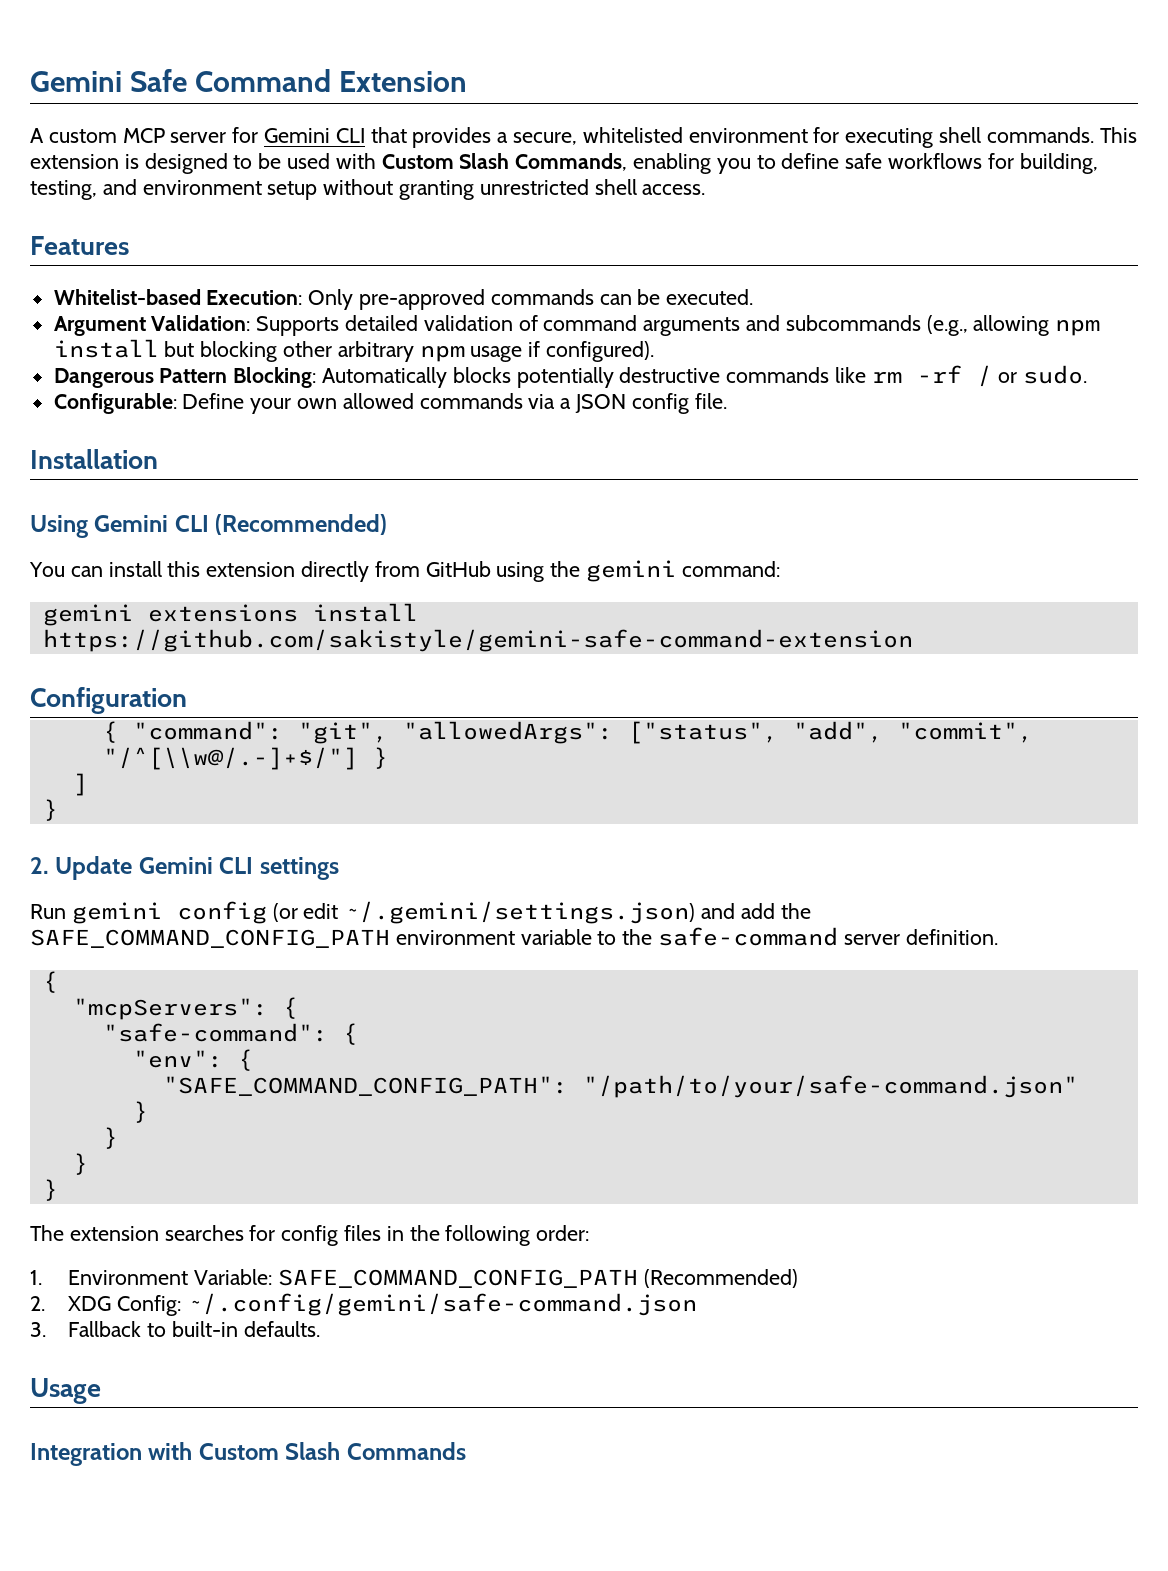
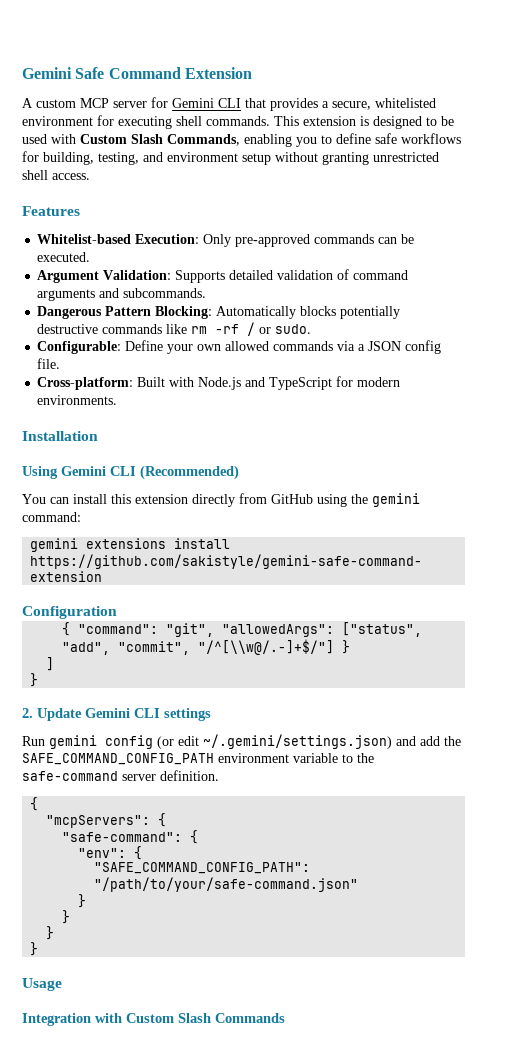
[785,315,1101,336] [53,339,655,362] subcommands (e.g., allowing npm install but blocking other arbitrary npm usage if configured). -> [123,288,207,298] subcommands.
(727, 401) none -> [37,376,401,390] [37,395,118,405] // Cross-platform: Built with Node.js and TypeScript for modern environments.
[30,1225,590,1246] [30,1269,798,1288] [30,1293,698,1316] [30,1321,320,1337] // The extension searches for config files in the following order: // 1. Environment Variable: SAFE_COMMAND_CONFIG_PATH (Recommended) // 2. XDG Config: ~/.config/gemini/safe-command.json // 3. Fallback to built-in defaults. -> (39, 949) none

